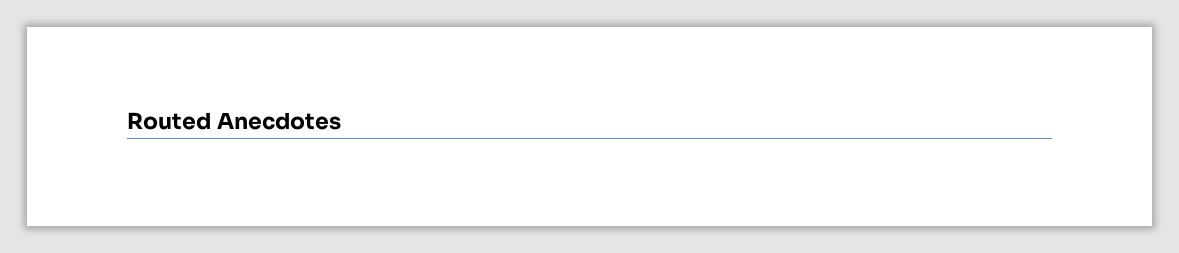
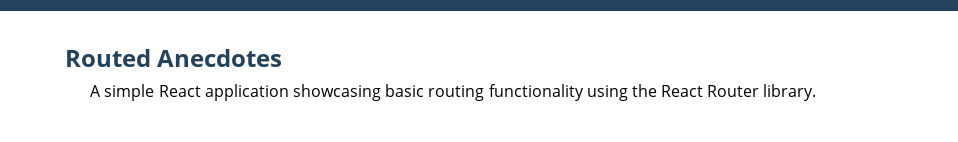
(341, 121) none -> [90,84,817,101] // A simple React application showcasing basic routing functionality using the React Router library.

